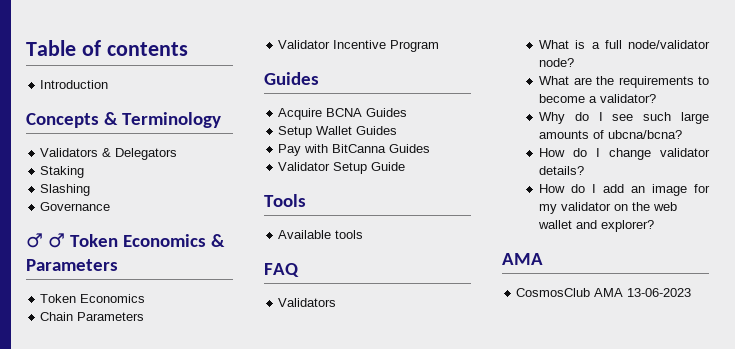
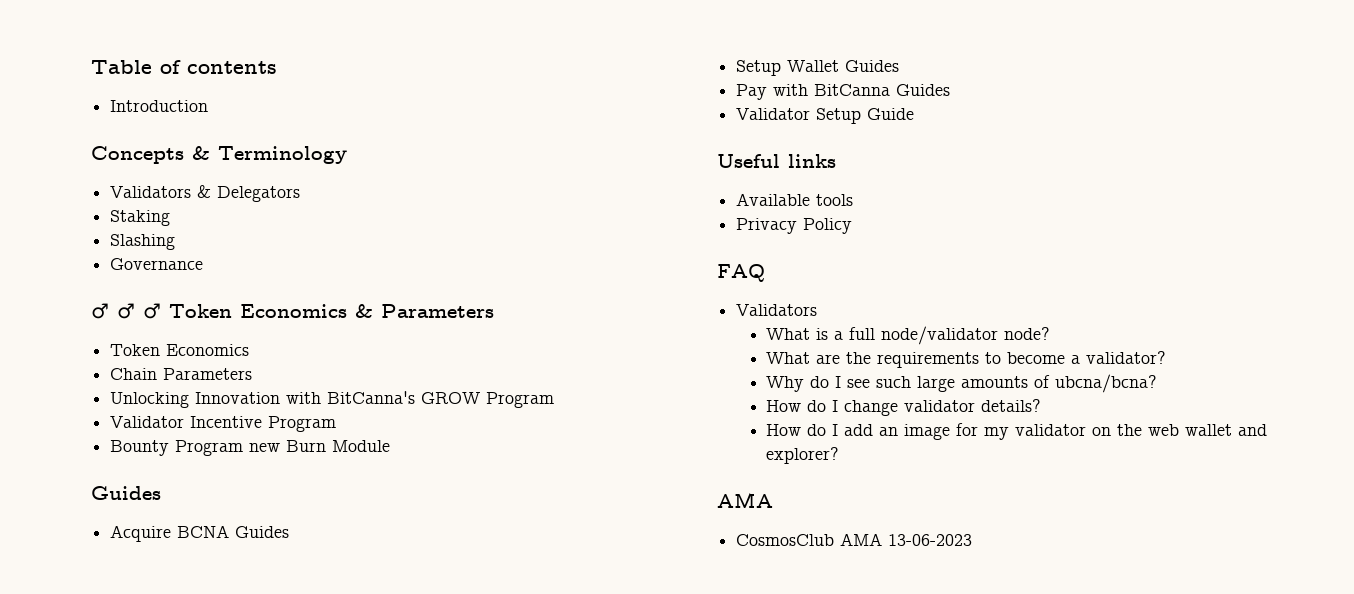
(65, 240) none -> [143,303,161,319] ♂
[278,40,440,52] Validator Incentive Program -> [110,391,555,408] [110,416,337,432] [110,440,391,456] Unlocking Innovation with BitCanna's GROW Program // Validator Incentive Program // Bounty Program new Burn Module
[264,194,306,207] Tools -> [717,154,836,168] Useful links
(364, 234) none -> [736,218,853,234] // Privacy Policy

